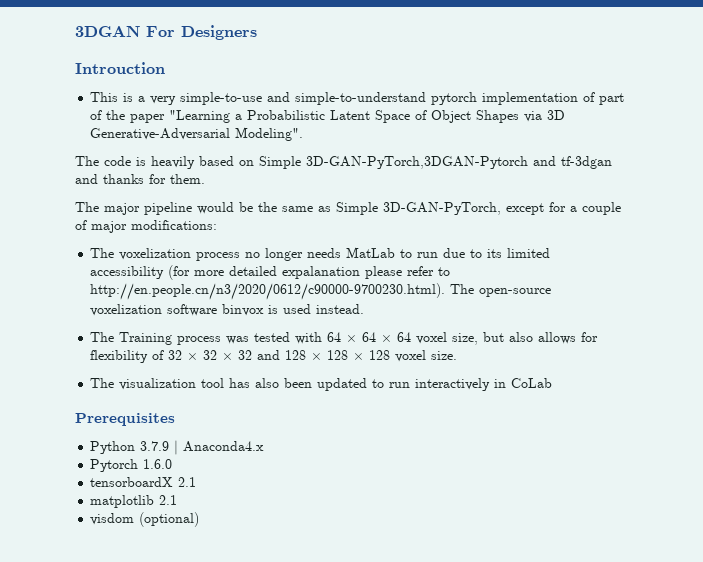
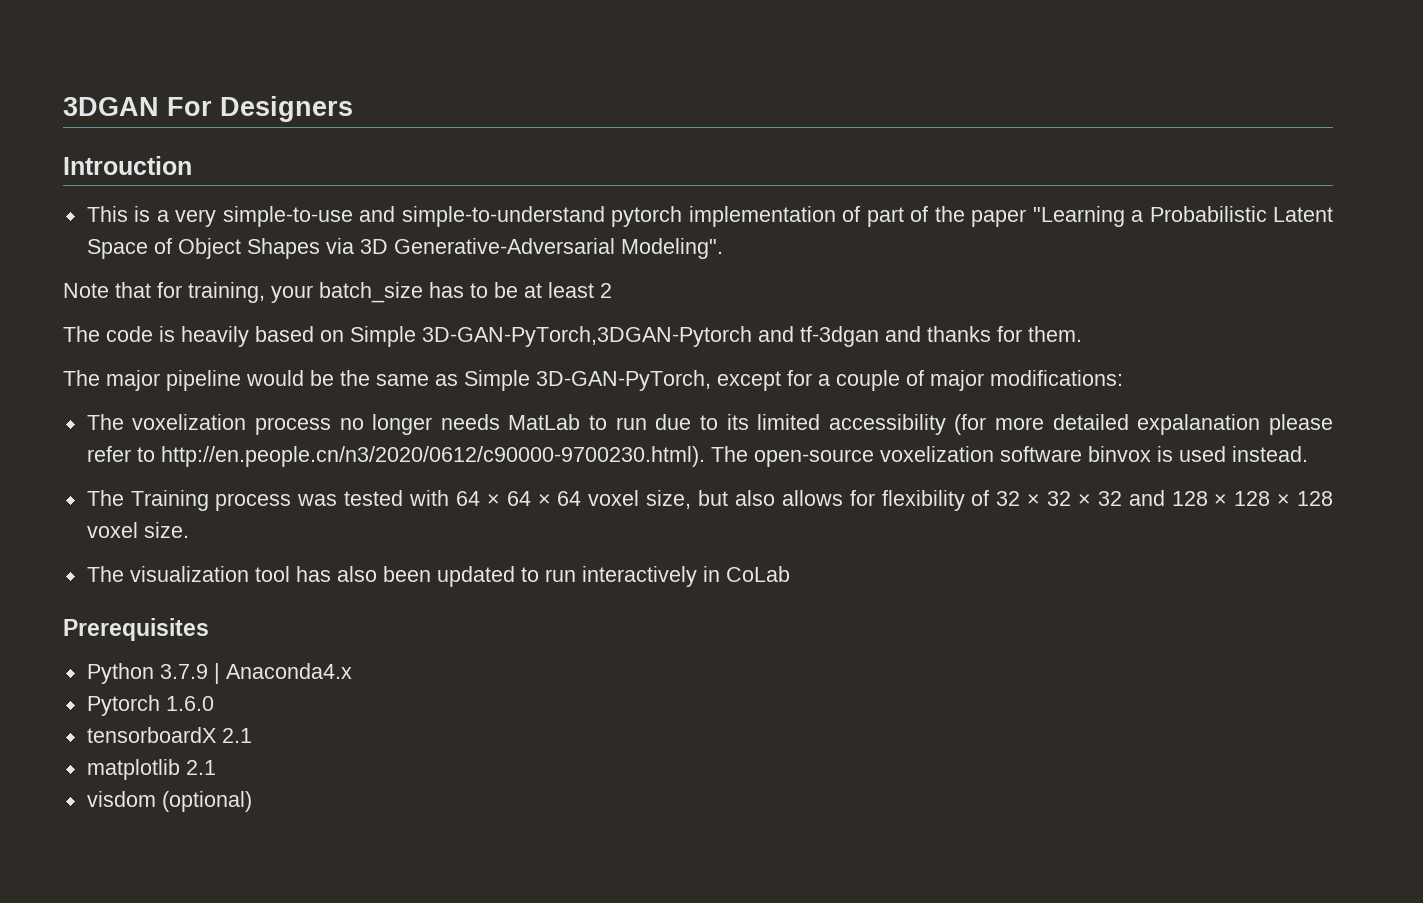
(304, 134) none -> [63,282,612,303] // Note that for training, your batch_size has to be at least 2

